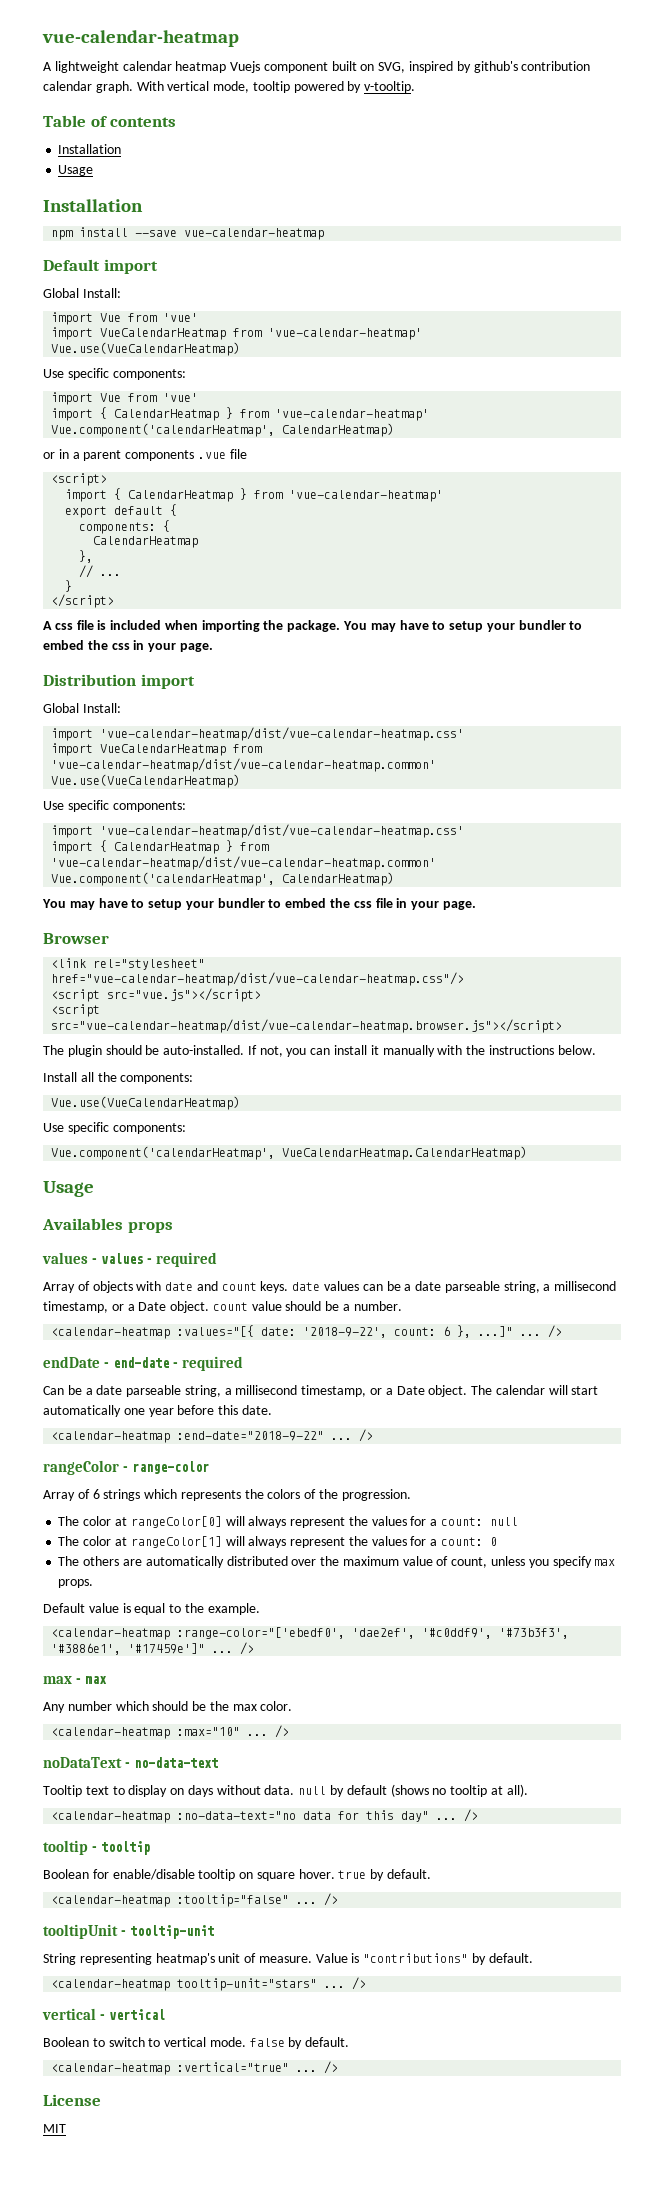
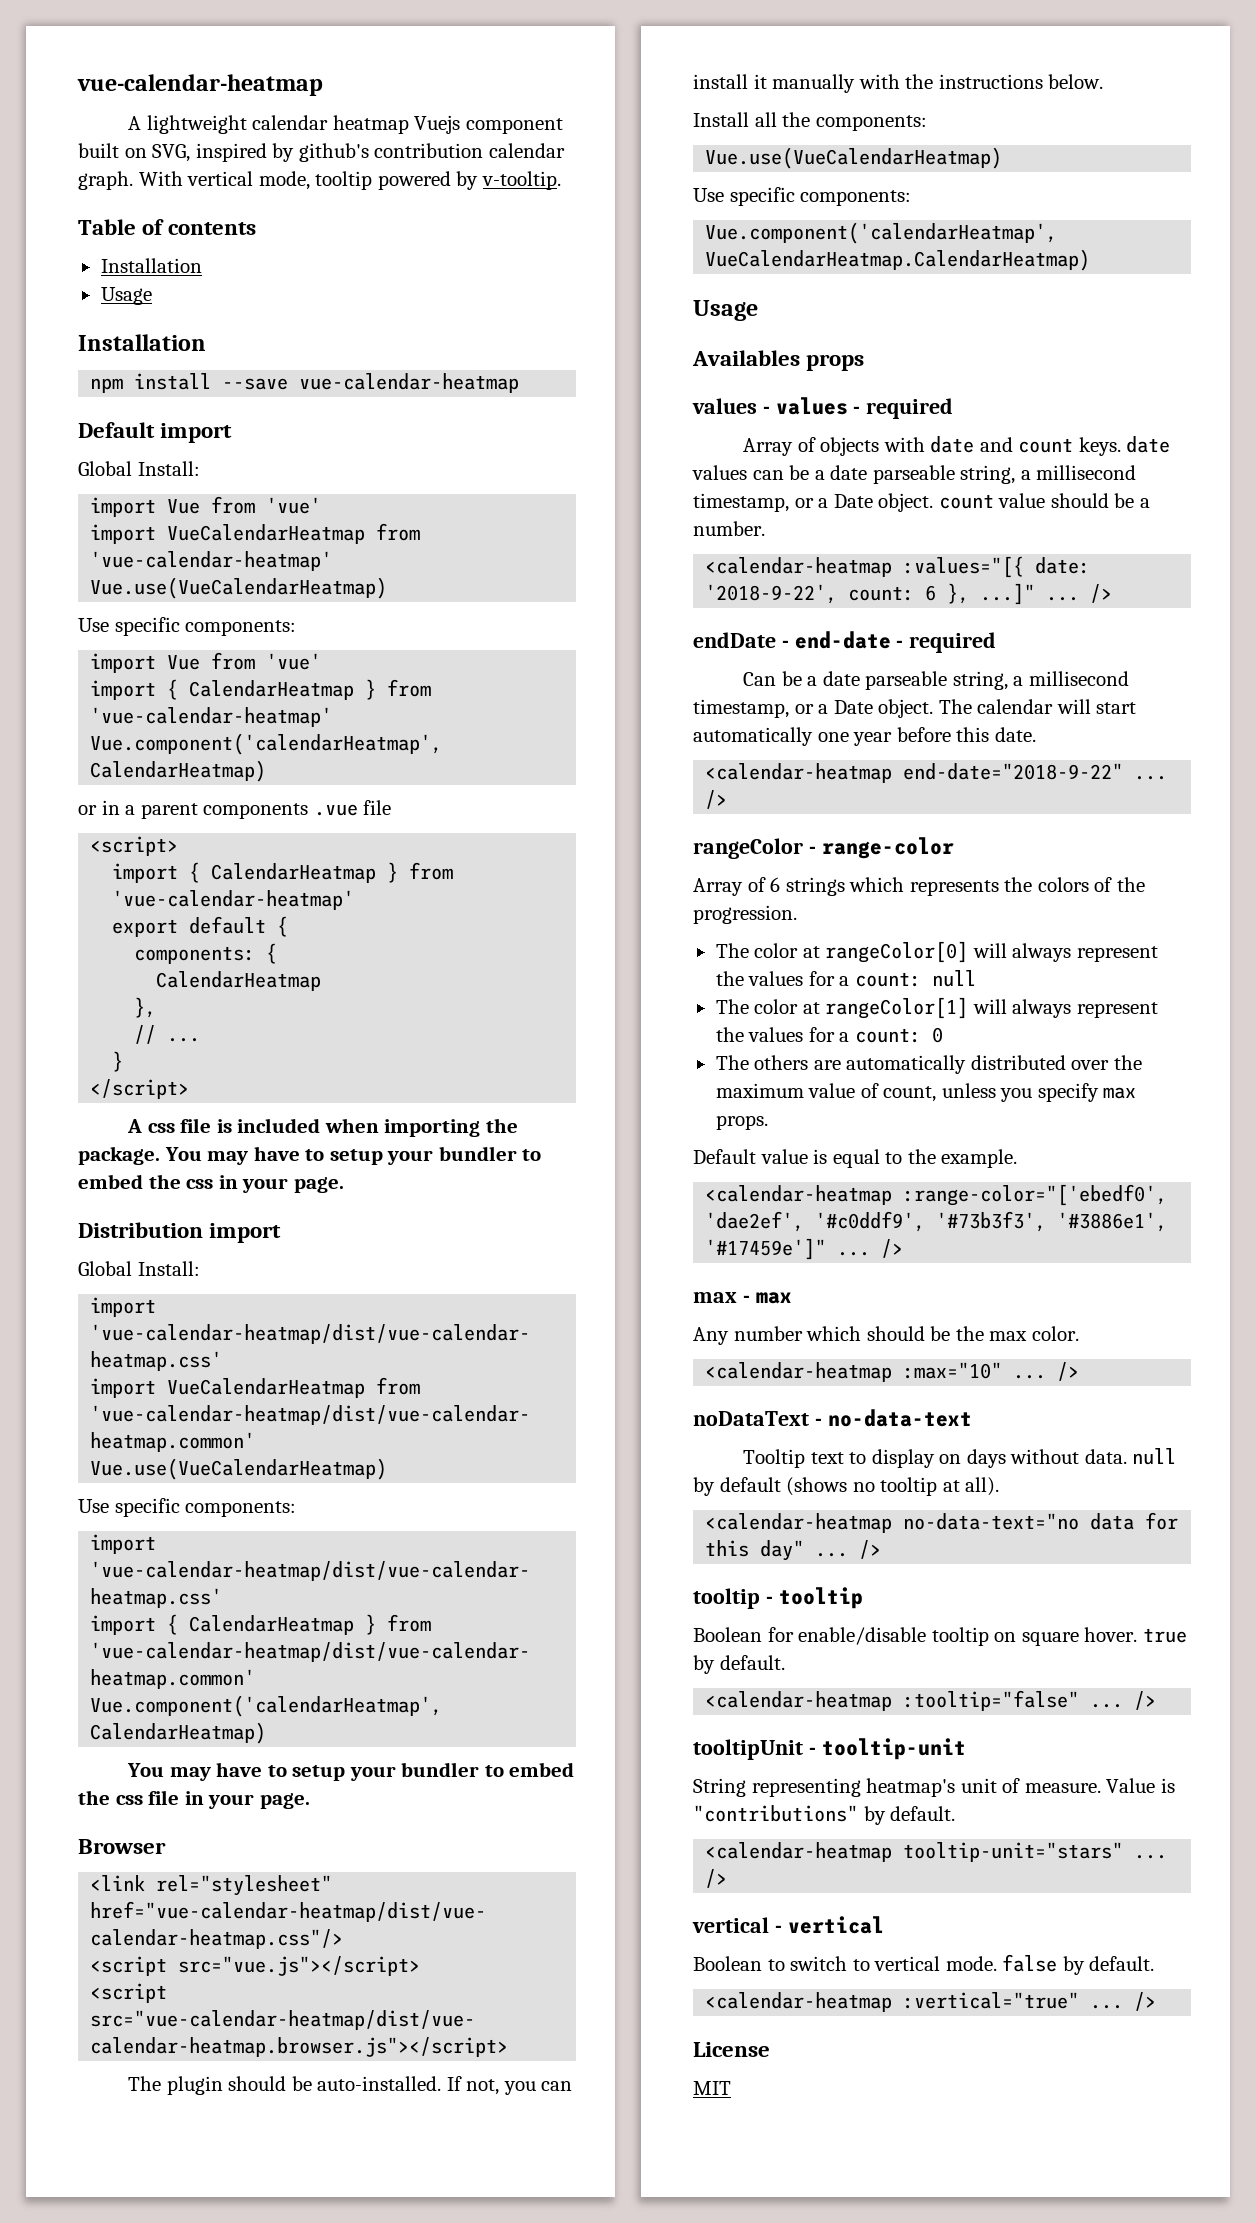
[177,1431,325,1441] :end-date="2018-9-22" -> [903,763,1124,780] end-date="2018-9-22"
[177,1811,297,1820] :no-data-text="no -> [903,1513,1080,1530] no-data-text="no

